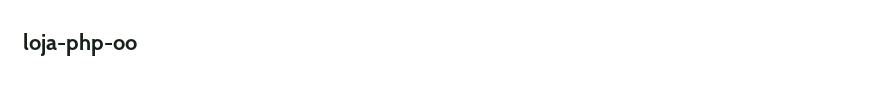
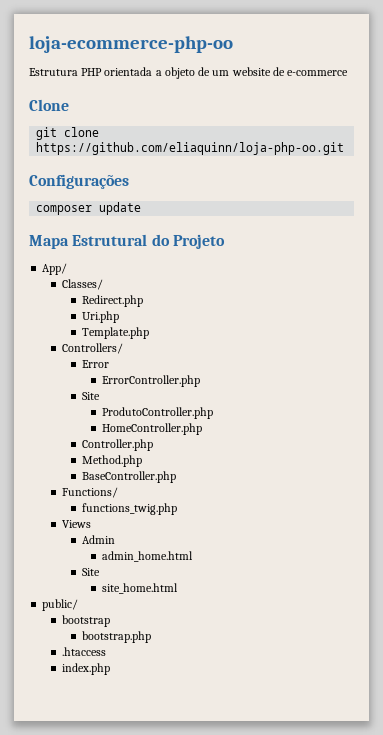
[23,33,137,56] loja-php-oo -> [29,36,233,53] [29,67,349,79] [29,99,69,111] [36,127,100,140] [36,142,345,155] [29,174,129,189] [36,202,142,215] [29,234,225,249] [42,263,68,275] [62,279,104,290] [82,295,144,307] [82,311,120,323] [82,327,150,339] [62,343,124,354] [82,360,110,368] [101,375,200,387] [82,392,101,400] [101,407,213,419] [101,423,202,435] [82,439,154,451] [82,455,143,467] [82,471,177,483] [62,487,119,498] [82,503,178,515] [62,520,92,528] [82,535,116,544] [101,551,193,562] [82,568,101,576] [101,583,178,594] [42,599,79,611] [62,615,111,627] [82,631,152,643] [62,647,107,656] [62,663,111,675] loja-ecommerce-php-oo // Estrutura PHP orientada a objeto de um website de e-commerce // Clone // git clone https://github.com/eliaquinn/loja-php-oo.git // Configurações // composer update // Mapa Estrutural do Projeto // App/ // Classes/ // Redirect.php // Uri.php // Template.php // Controllers/ // Error // ErrorController.php // Site // ProdutoController.php // HomeController.php // Controller.php // Method.php // BaseController.php // Functions/ // functions_twig.php // Views // Admin // admin_home.html // Site // site_home.html // public/ // bootstrap // bootstrap.php // .htaccess // index.php

